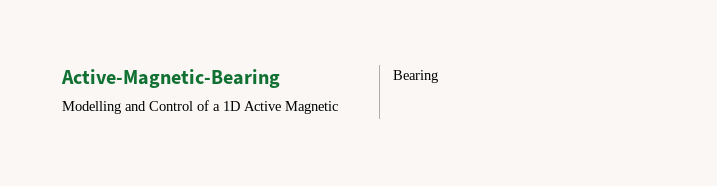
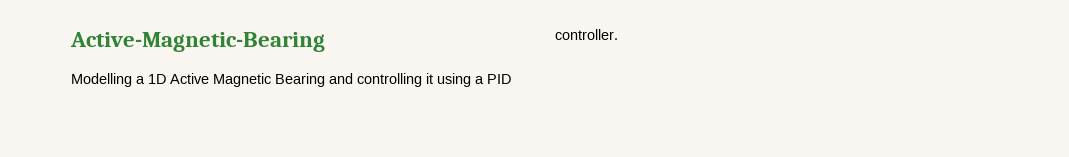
[125,100,209,111] and Control of -> (132, 80) none
(438, 76) none -> [329,73,511,87] [555,29,618,40] and controlling it using a PID controller.

